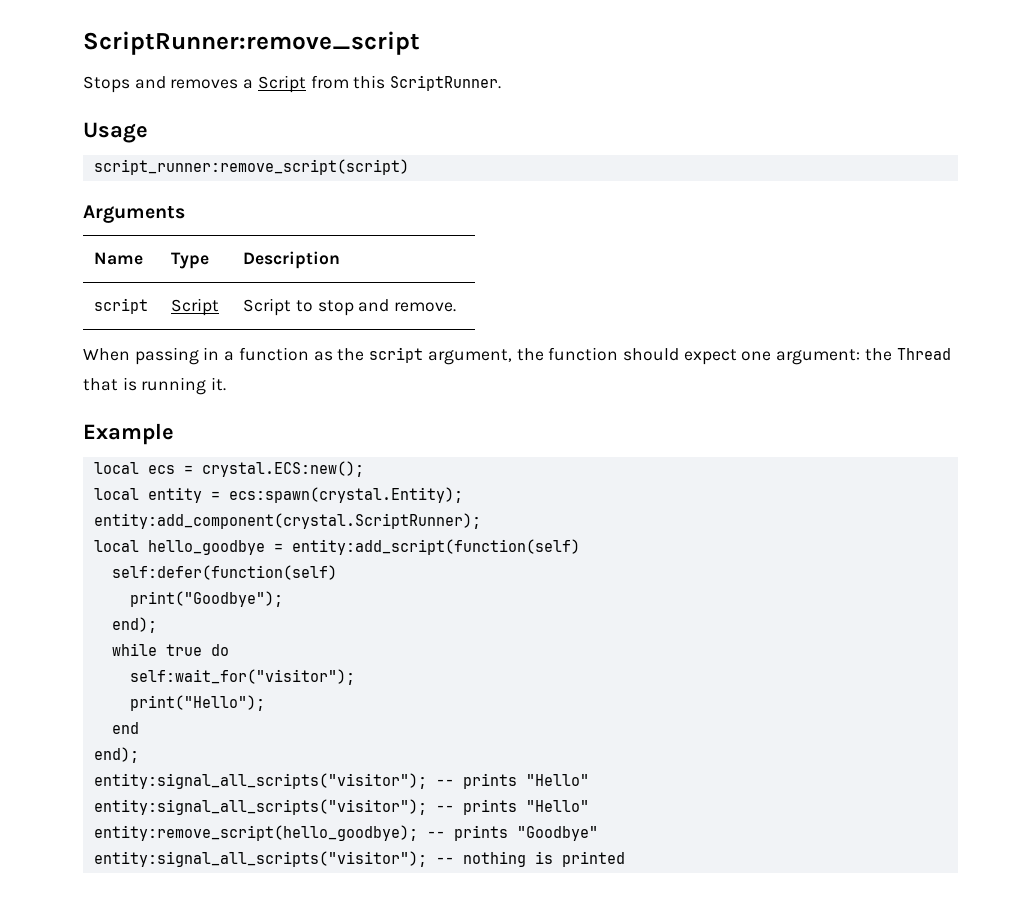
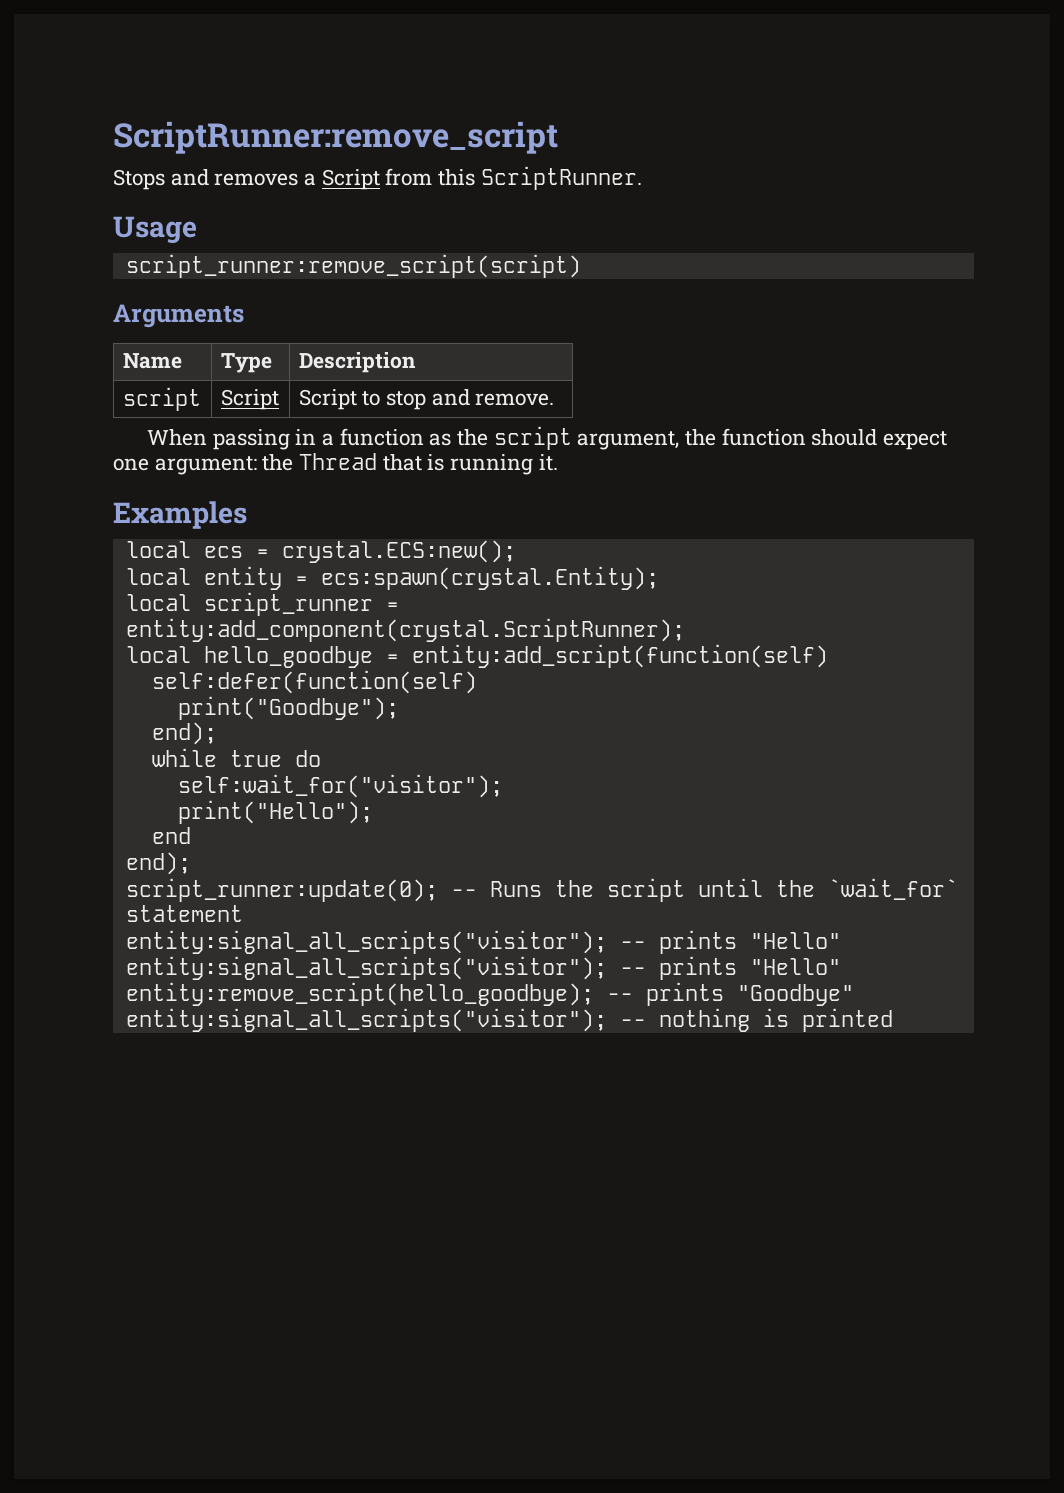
[83,423,174,445] Example -> [113,501,247,529] Examples
(463, 495) none -> [125,592,399,616] local script_runner =
(139, 755) none -> [125,878,958,902] [125,905,243,922] // script_runner:update(0); -- Runs the script until the `wait_for` statement

